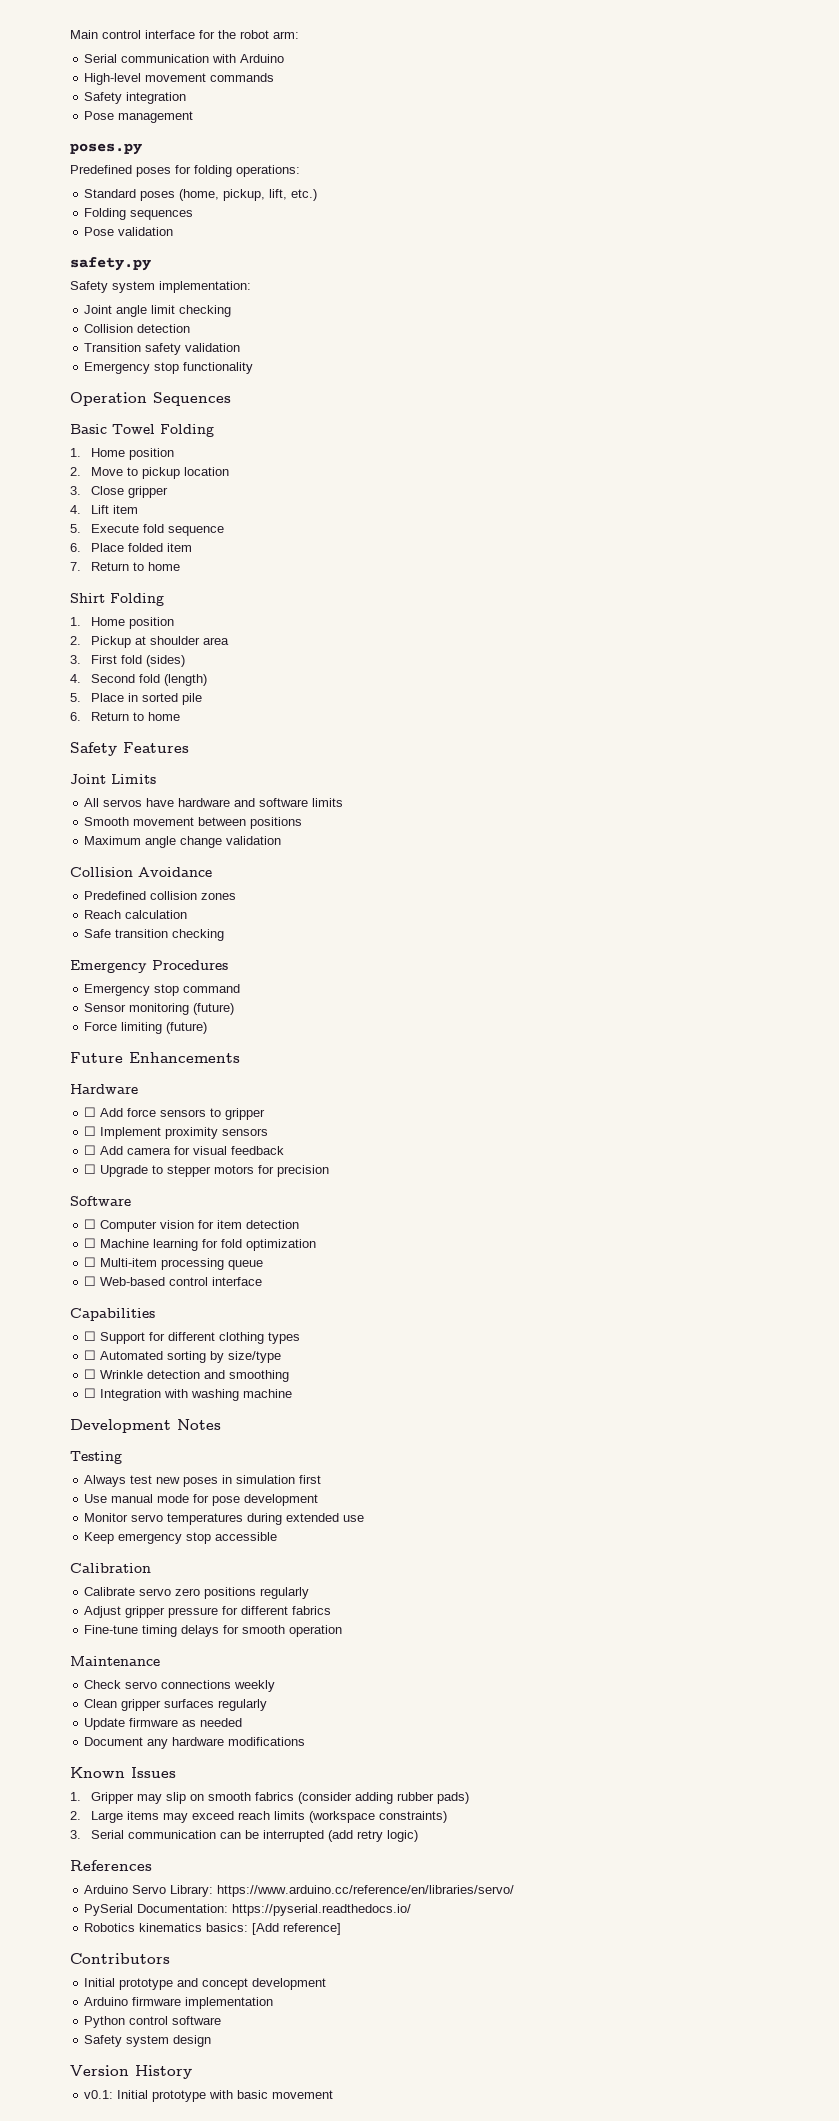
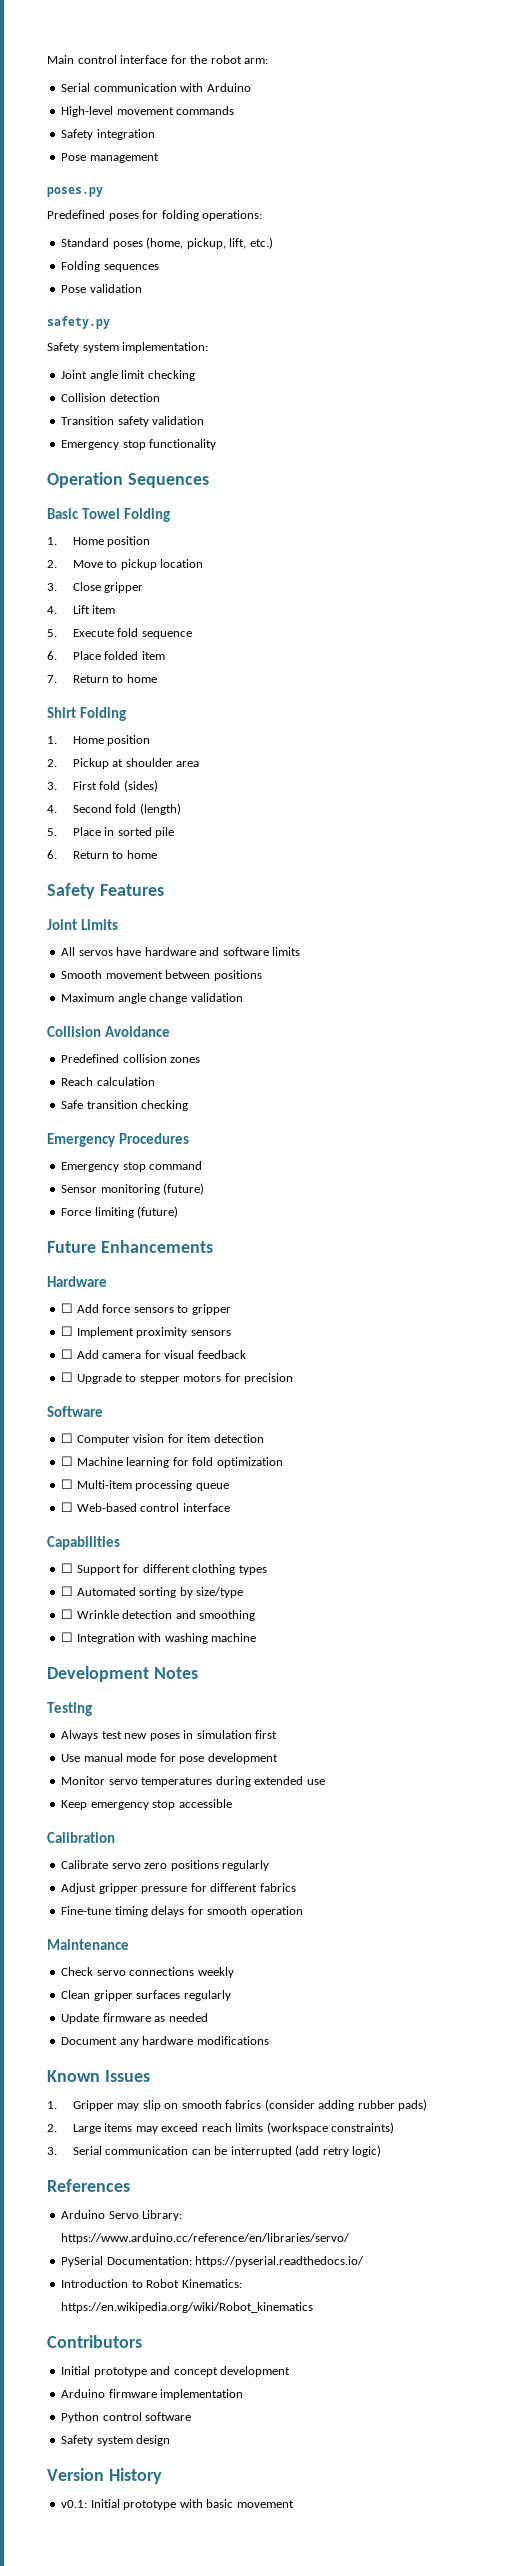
[84,1923,342,1935] Robotics kinematics basics: [Add reference] -> [61,2279,242,2288] [61,2302,314,2313] Introduction to Robot Kinematics: https://en.wikipedia.org/wiki/Robot_kinematics

